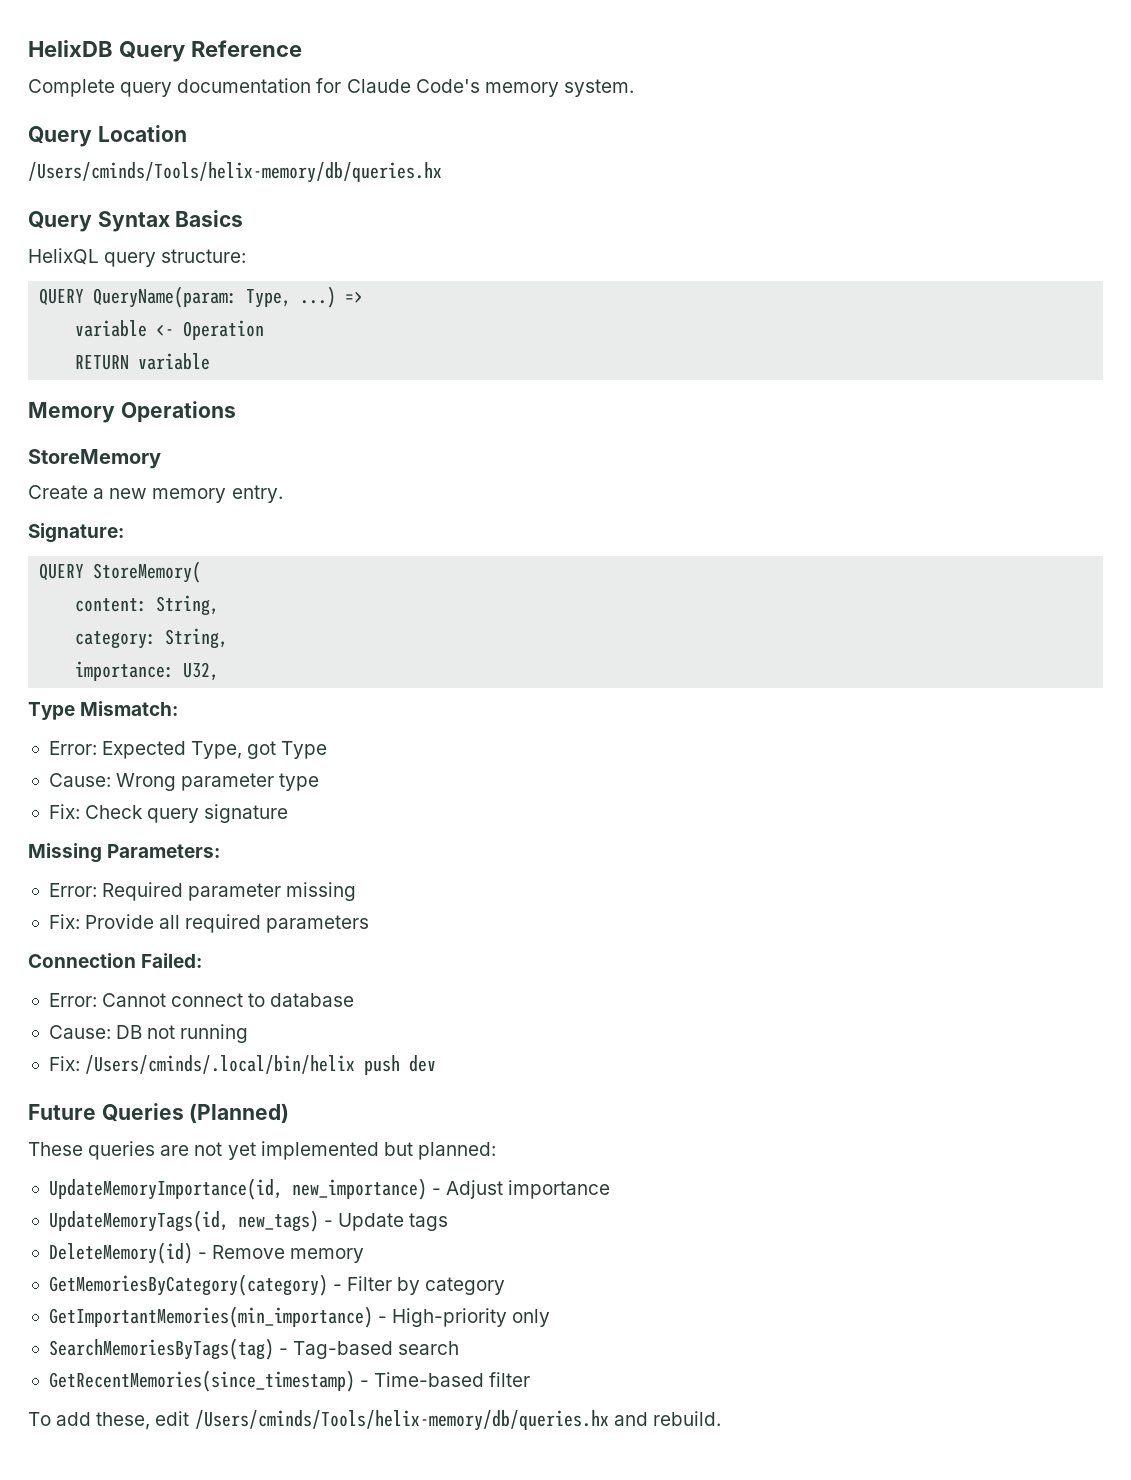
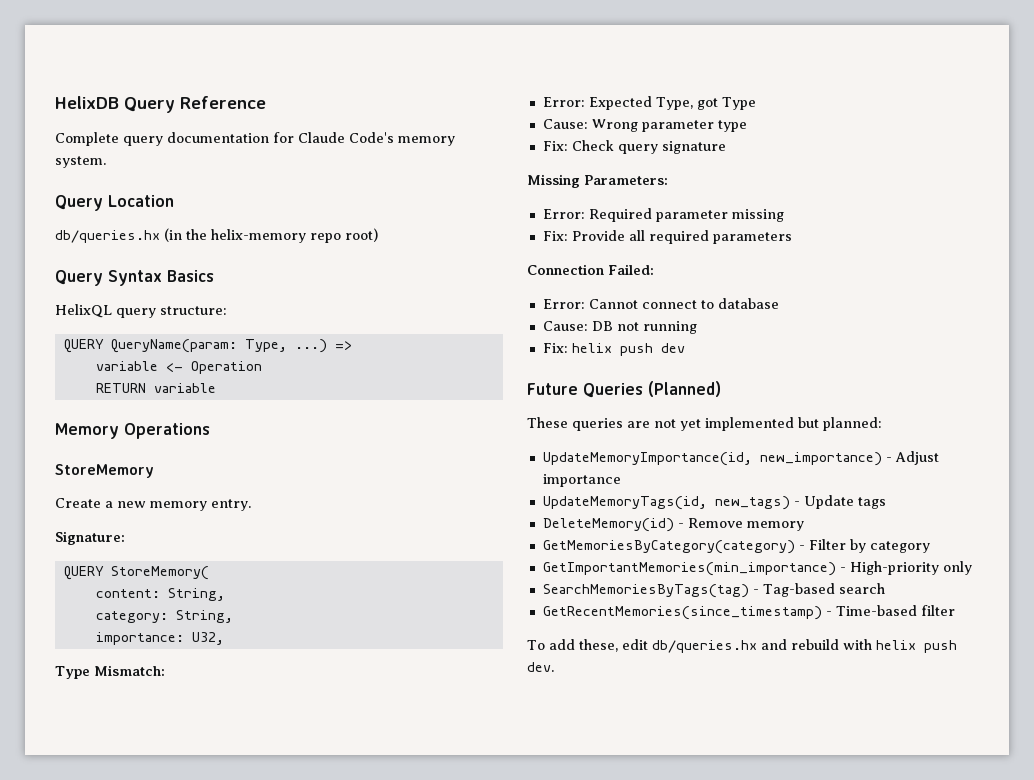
[28,162,442,183] /Users/cminds/Tools/helix-memory/db/queries.hx -> [55,228,378,243] db/queries.hx (in the helix-memory repo root)
[85,1055,356,1074] /Users/cminds/.local/bin/helix -> [571,343,612,353] helix
[194,1410,721,1431] /Users/cminds/Tools/helix-memory/db/queries.hx and rebuild. -> [651,639,957,653] [527,662,554,672] db/queries.hx and rebuild with helix push dev.

